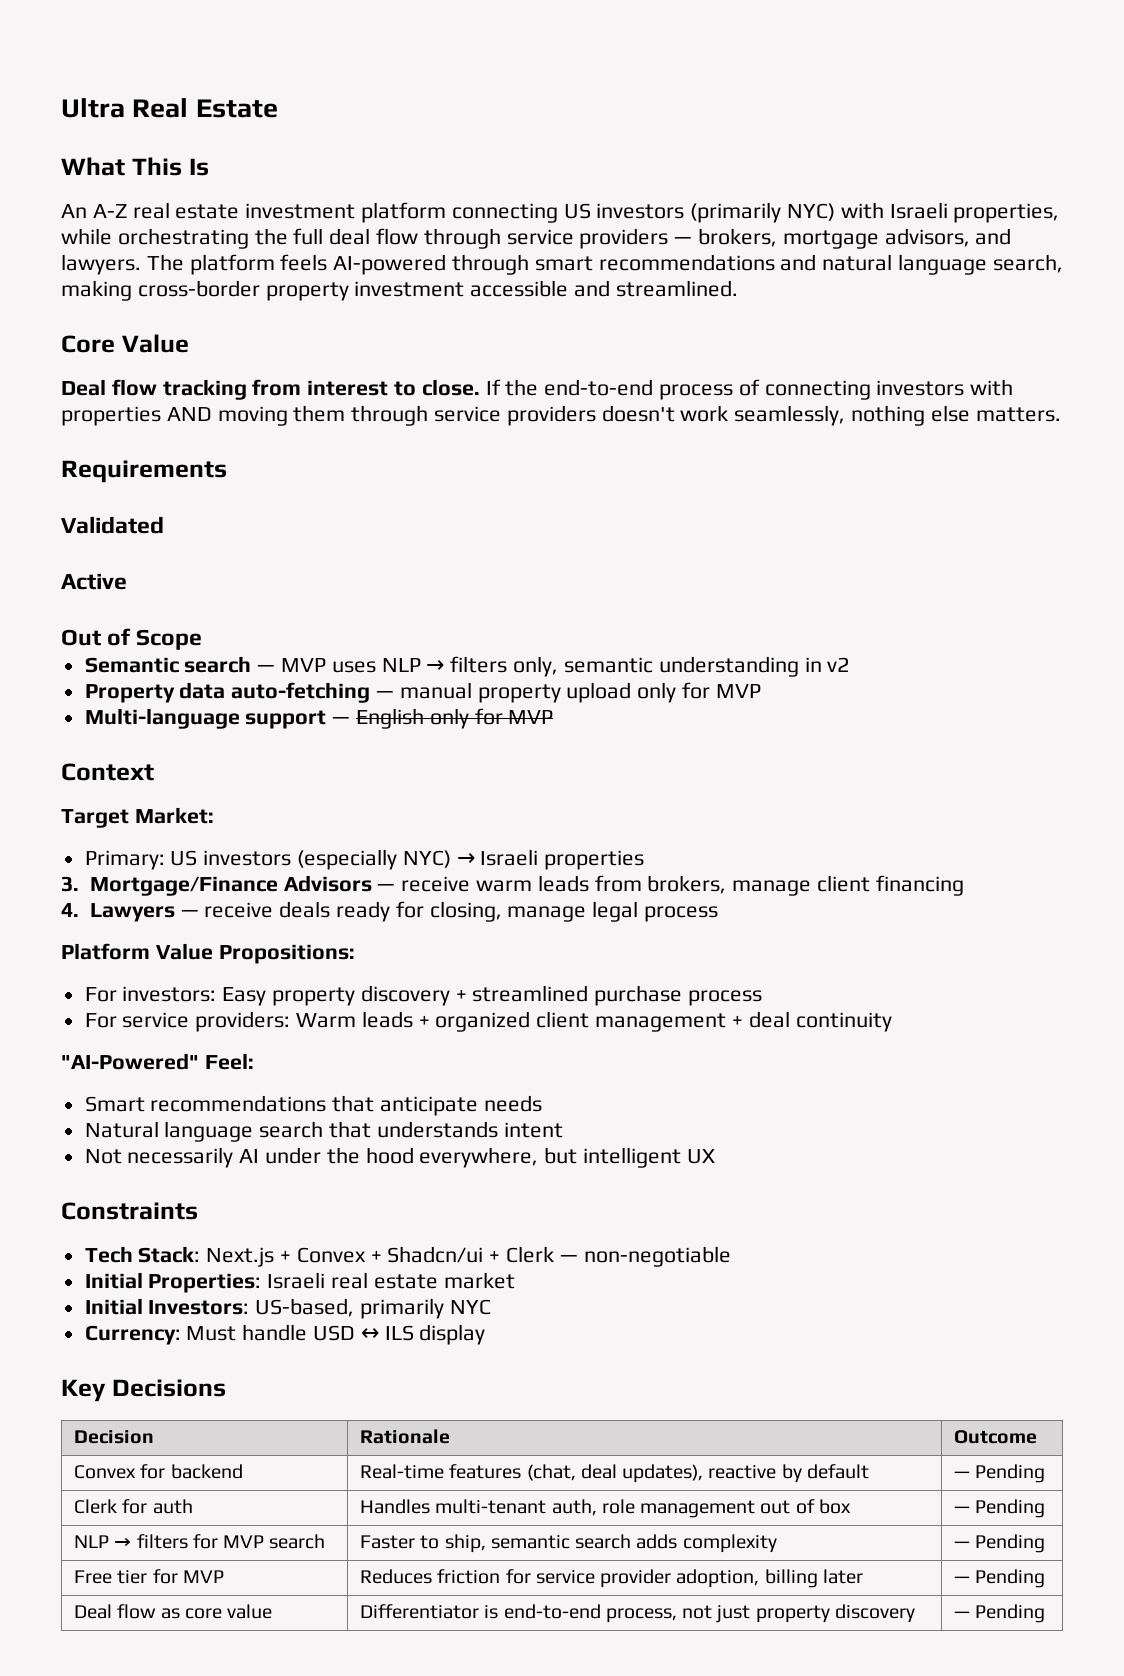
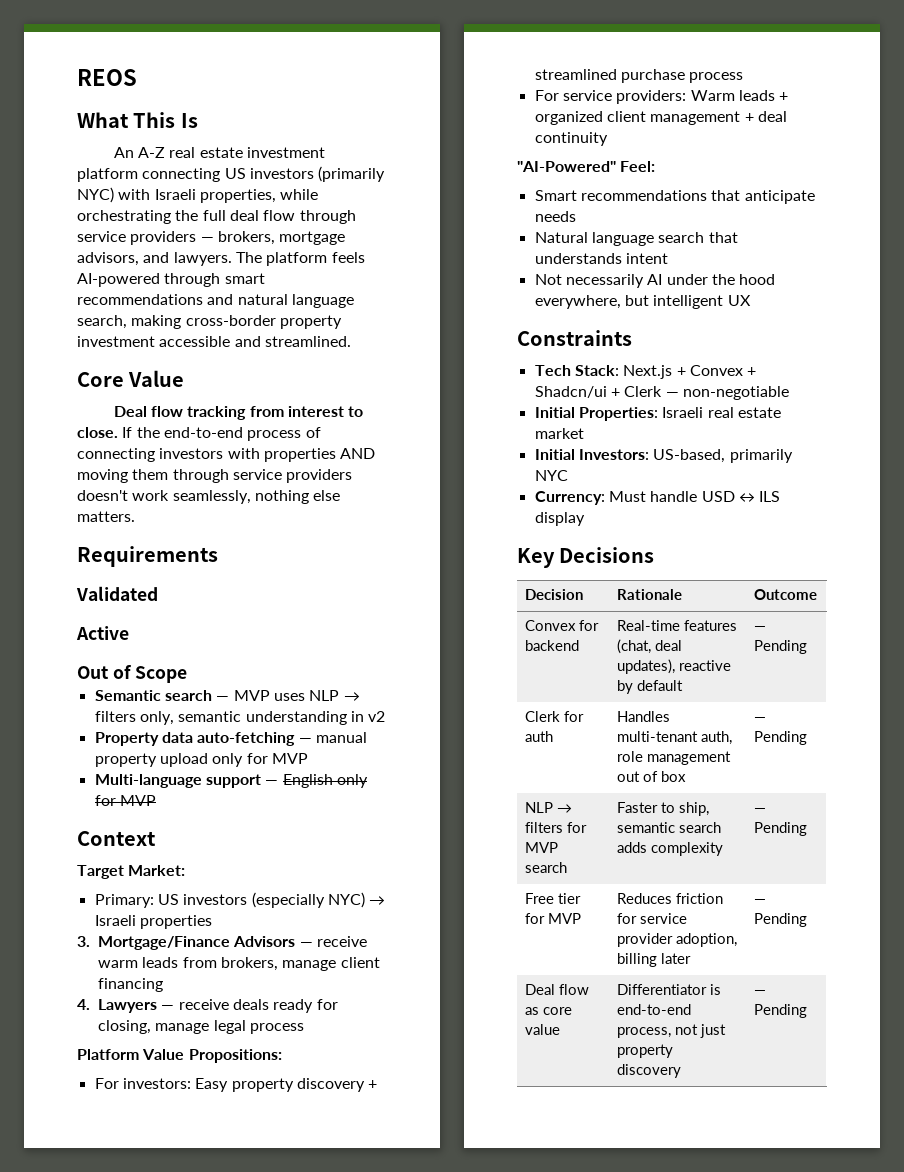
[61,98,278,118] Ultra Real Estate -> [77,69,137,86] REOS

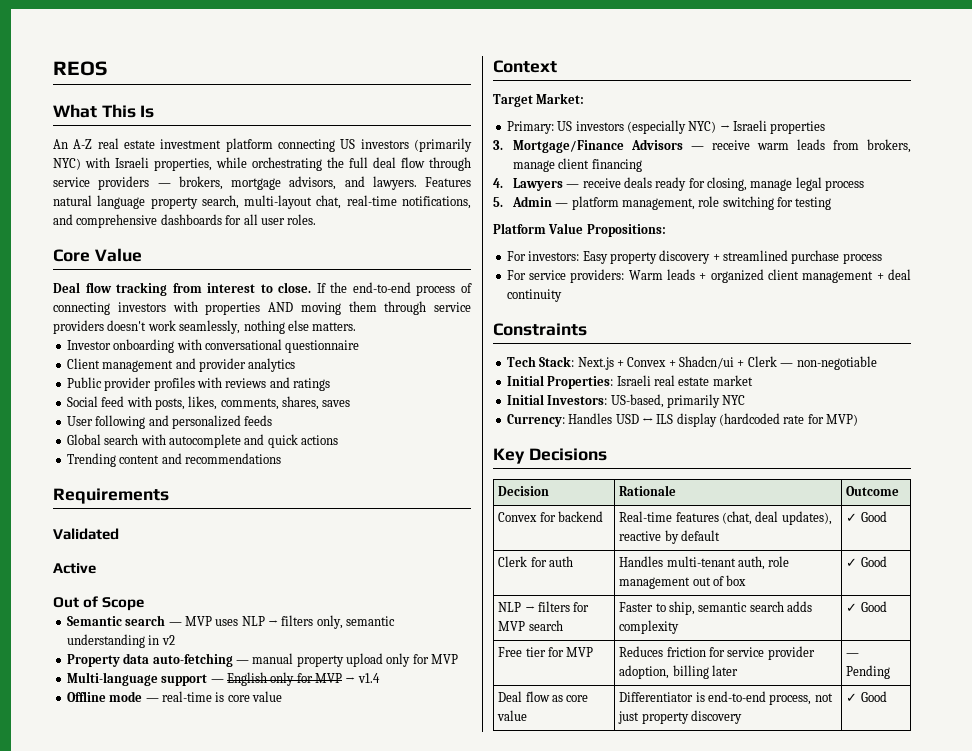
[235,252,365,266] [77,273,265,287] [77,294,354,308] [77,315,342,329] [77,336,351,347] The platform feels AI-powered through smart recommendations and natural language search, making cross-border property investment accessible and streamlined. -> [425,177,471,187] [53,195,471,209] [53,214,317,228] Features natural language property search, multi-layout chat, real-time notifications, and comprehensive dashboards for all user roles.
(135, 516) none -> [66,339,360,353] [66,358,296,372] [66,377,330,391] [66,396,351,410] [66,415,273,429] [66,434,338,448] [66,453,281,467] // Investor onboarding with conversational questionnaire // Client management and provider analytics // Public provider profiles with reviews and ratings // Social feed with posts, likes, comments, shares, saves // User following and personalized feeds // Global search with autocomplete and quick actions // Trending content and recommendations
(156, 800) none -> [345,673,380,683] [66,691,282,702] → v1.4 // Offline mode — real-time is core value
(305, 1028) none -> [493,196,832,210] // 5. Admin — platform management, role switching for testing
[517,161,656,172] [534,190,815,204] [534,211,576,222] [534,232,738,246] [534,253,668,264] [534,274,776,288] [534,295,751,309] // "AI-Powered" Feel: // Smart recommendations that anticipate needs // Natural language search that understands intent // Not necessarily AI under the hood everywhere, but intelligent UX -> (562, 295) none
[608,491,698,502] Must handle -> [568,413,613,424] Handles
(585, 519) none -> [719,413,859,426] (hardcoded rate for MVP)
[753,626,766,631] [753,640,807,654] — Pending -> [846,511,887,522] ✓ Good
[753,717,766,722] [753,731,807,745] — Pending -> [846,556,887,567] ✓ Good
[753,808,766,813] [753,822,807,836] — Pending -> [846,601,887,612] ✓ Good
[753,990,766,995] [753,1004,807,1018] — Pending -> [846,691,887,702] ✓ Good

